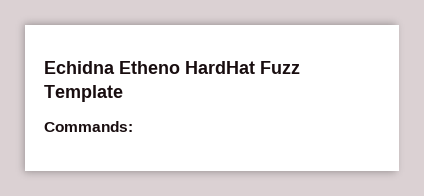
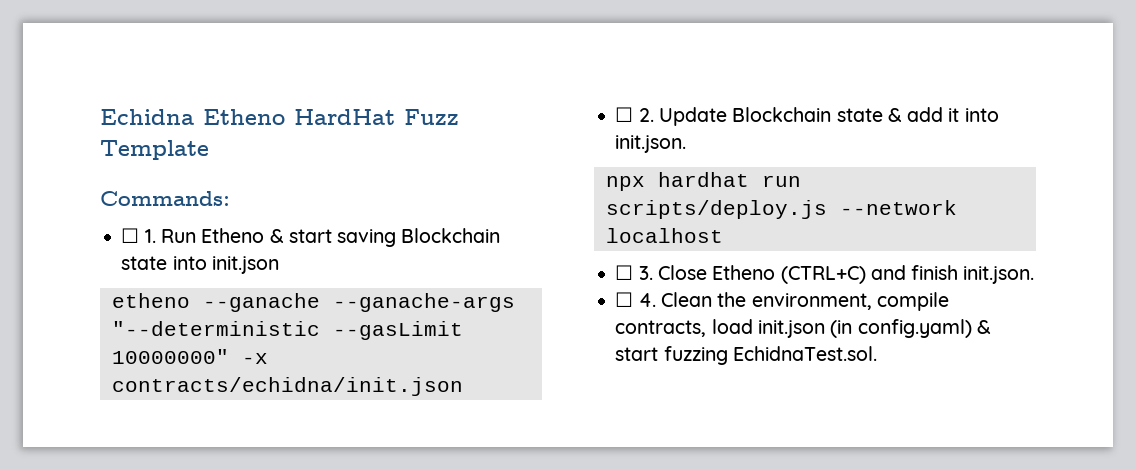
(133, 126) none -> [121,228,501,247] [121,256,279,274] [111,293,515,312] [111,321,463,340] [111,349,268,364] [111,377,463,396] [615,107,999,126] [615,135,687,153] [605,172,801,191] [605,200,957,219] [605,228,723,243] [615,265,1035,284] [615,292,949,311] [615,319,991,338] [615,346,877,365] // ☐ 1. Run Etheno & start saving Blockchain state into init.json // etheno --ganache --ganache-args "--deterministic --gasLimit 10000000" -x contracts/echidna/init.json // ☐ 2. Update Blockchain state & add it into init.json. // npx hardhat run scripts/deploy.js --network localhost // ☐ 3. Close Etheno (CTRL+C) and finish init.json. // ☐ 4. Clean the environment, compile contracts, load init.json (in config.yaml) & start fuzzing EchidnaTest.sol.

